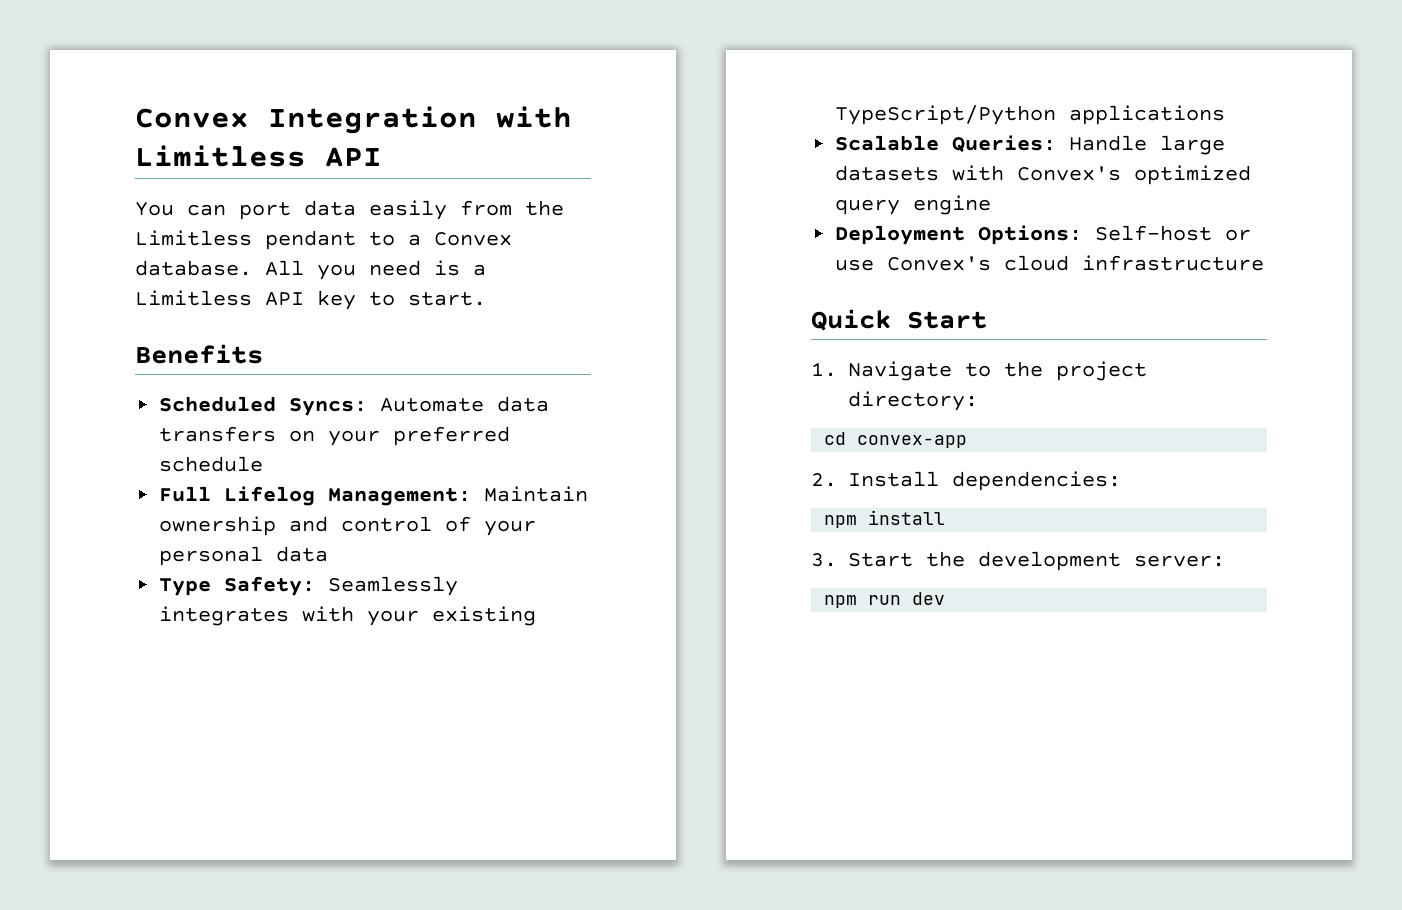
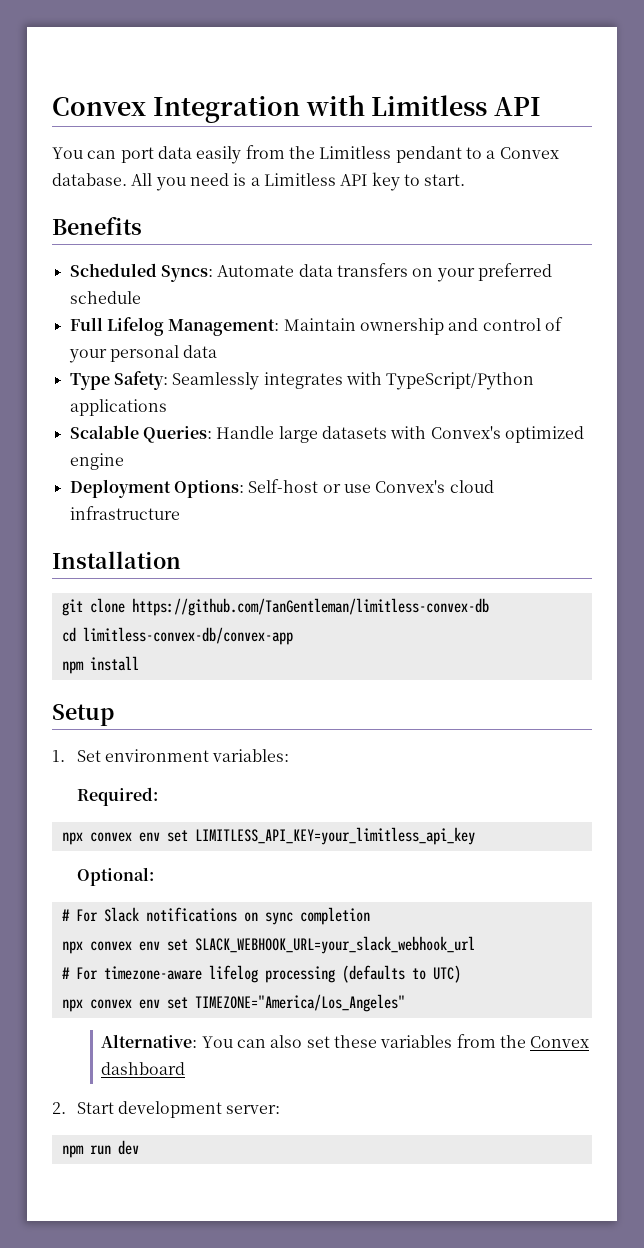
[367,606,537,626] your existing -> (382, 378) none
[835,199,901,215] query -> (584, 434) none
[811,309,987,331] [811,361,1147,381] [848,391,978,411] [824,432,968,448] [811,471,1121,491] [824,510,946,528] [811,551,965,567] Quick Start // 1. Navigate to the project directory: // cd convex-app // 2. Install dependencies: // npm install // 3. Start the -> [52,551,181,569] [61,598,489,616] [61,627,293,645] [61,656,139,674] [52,704,114,726] [52,749,290,762] [76,787,158,806] [61,827,475,845] [76,867,154,886] [61,907,370,925] [61,936,475,954] [61,965,461,983] [61,994,405,1012] [101,1034,590,1048] [101,1062,186,1075] [52,1102,114,1114] Installation // git clone https://github.com/TanGentleman/limitless-convex-db // cd limitless-convex-db/convex-app // npm install // Setup // 1. Set environment variables: // Required: // npx convex env set LIMITLESS_API_KEY=your_limitless_api_key // Optional: // # For Slack notifications on sync completion // npx convex env set SLACK_WEBHOOK_URL=your_slack_webhook_url // # For timezone-aware lifelog processing (defaults to UTC) // npx convex env set TIMEZONE="America/Los_Angeles" // Alternative: You can also set these variables from the Convex dashboard // 2. Start

